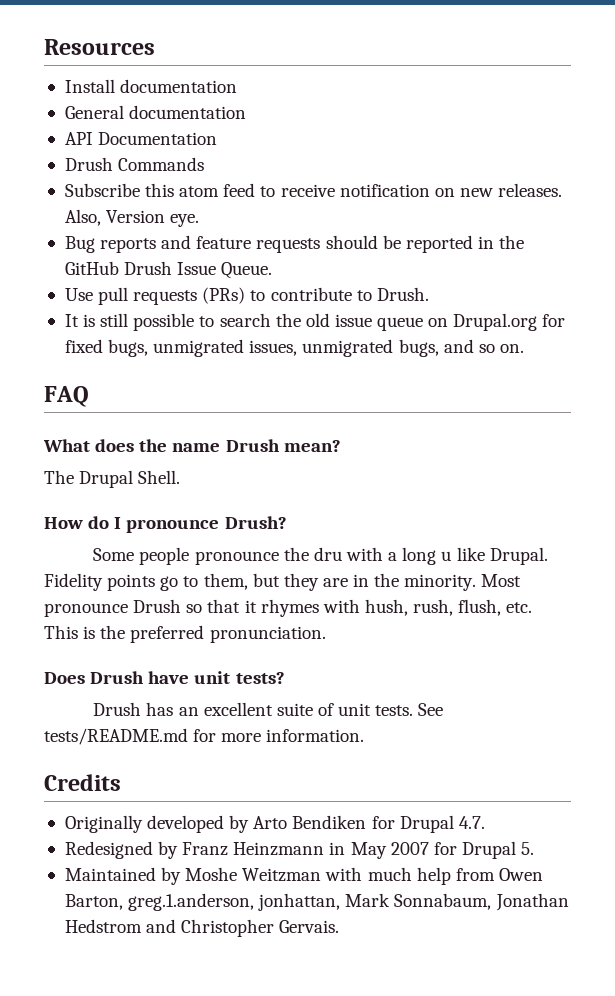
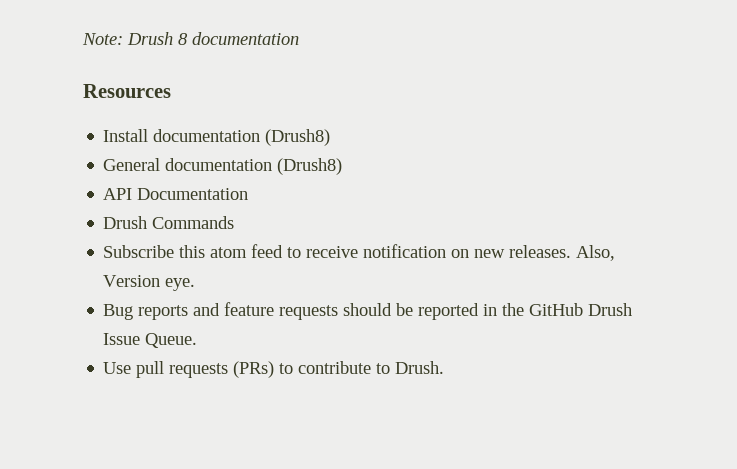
(44, 47) none -> [82,32,299,45] Note: Drush 8 documentation //
(238, 86) none -> [265,129,331,146] (Drush8)
(247, 112) none -> [277,158,343,175] (Drush8)
[64,313,566,331] [64,339,524,357] [44,386,89,407] [43,439,341,452] [44,470,181,488] [44,516,287,533] [93,547,548,565] [44,573,522,591] [44,599,533,617] [44,625,326,643] [44,671,285,684] [93,702,444,716] [44,728,365,745] [44,774,121,791] [64,815,485,833] [64,841,535,859] [64,867,543,885] [64,893,569,911] [64,919,340,937] // It is still possible to search the old issue queue on Drupal.org for fixed bugs, unmigrated issues, unmigrated bugs, and so on. // FAQ // What does the name Drush mean? // The Drupal Shell. // How do I pronounce Drush? // Some people pronounce the dru with a long u like Drupal. Fidelity points go to them, but they are in the minority. Most pronounce Drush so that it rhymes with hush, rush, flush, etc. This is the preferred pronunciation. // Does Drush have unit tests? // Drush has an excellent suite of unit tests. See tests/README.md for more information. // Credits // Originally developed by Arto Bendiken for Drupal 4.7. // Redesigned by Franz Heinzmann in May 2007 for Drupal 5. // Maintained by Moshe Weitzman with much help from Owen Barton, greg.1.anderson, jonhattan, Mark Sonnabaum, Jonathan Hedstrom and Christopher Gervais. -> (445, 367) none

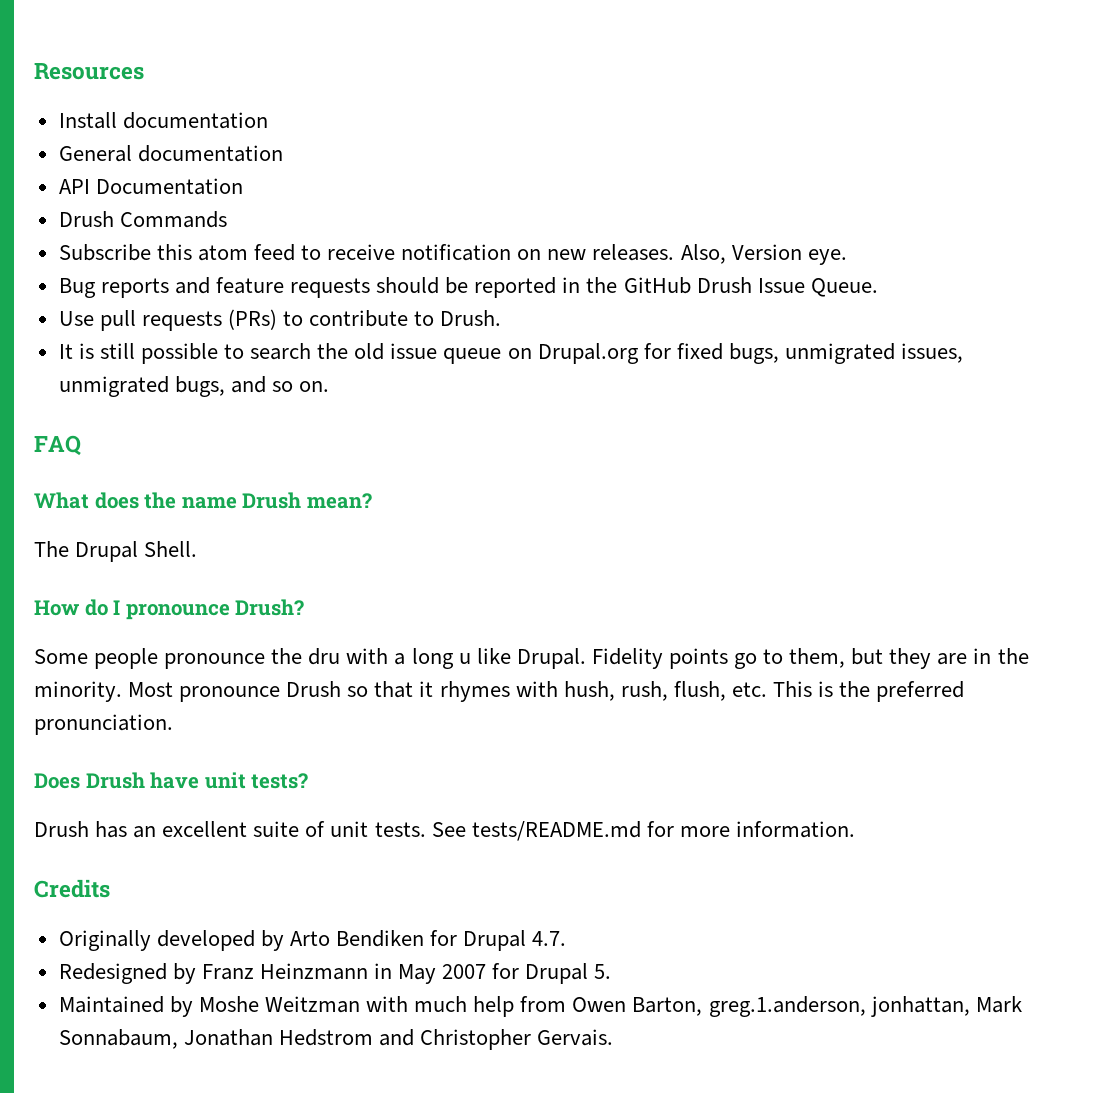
[82,32,299,45] Note: Drush 8 documentation // -> (34, 71) none
[265,129,331,146] (Drush8) -> (268, 120) none
[277,158,343,175] (Drush8) -> (283, 153) none
(445, 367) none -> [58,343,963,364] [58,376,330,397] [34,435,81,456] [34,492,372,509] [34,541,198,562] [34,599,305,620] [34,648,1029,669] [34,681,965,702] [34,714,173,735] [34,772,309,789] [34,821,855,841] [34,879,110,898] [58,930,567,951] [58,963,612,984] [58,996,1022,1017] [58,1029,614,1050] // It is still possible to search the old issue queue on Drupal.org for fixed bugs, unmigrated issues, unmigrated bugs, and so on. // FAQ // What does the name Drush mean? // The Drupal Shell. // How do I pronounce Drush? // Some people pronounce the dru with a long u like Drupal. Fidelity points go to them, but they are in the minority. Most pronounce Drush so that it rhymes with hush, rush, flush, etc. This is the preferred pronunciation. // Does Drush have unit tests? // Drush has an excellent suite of unit tests. See tests/README.md for more information. // Credits // Originally developed by Arto Bendiken for Drupal 4.7. // Redesigned by Franz Heinzmann in May 2007 for Drupal 5. // Maintained by Moshe Weitzman with much help from Owen Barton, greg.1.anderson, jonhattan, Mark Sonnabaum, Jonathan Hedstrom and Christopher Gervais.

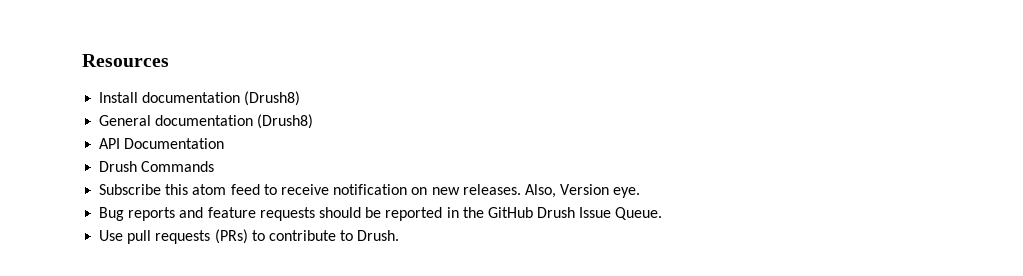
(268, 120) none -> [244,91,301,106] (Drush8)
(283, 153) none -> [257,114,314,129] (Drush8)
[58,343,963,364] [58,376,330,397] [34,435,81,456] [34,492,372,509] [34,541,198,562] [34,599,305,620] [34,648,1029,669] [34,681,965,702] [34,714,173,735] [34,772,309,789] [34,821,855,841] [34,879,110,898] [58,930,567,951] [58,963,612,984] [58,996,1022,1017] [58,1029,614,1050] // It is still possible to search the old issue queue on Drupal.org for fixed bugs, unmigrated issues, unmigrated bugs, and so on. // FAQ // What does the name Drush mean? // The Drupal Shell. // How do I pronounce Drush? // Some people pronounce the dru with a long u like Drupal. Fidelity points go to them, but they are in the minority. Most pronounce Drush so that it rhymes with hush, rush, flush, etc. This is the preferred pronunciation. // Does Drush have unit tests? // Drush has an excellent suite of unit tests. See tests/README.md for more information. // Credits // Originally developed by Arto Bendiken for Drupal 4.7. // Redesigned by Franz Heinzmann in May 2007 for Drupal 5. // Maintained by Moshe Weitzman with much help from Owen Barton, greg.1.anderson, jonhattan, Mark Sonnabaum, Jonathan Hedstrom and Christopher Gervais. -> (400, 235) none

